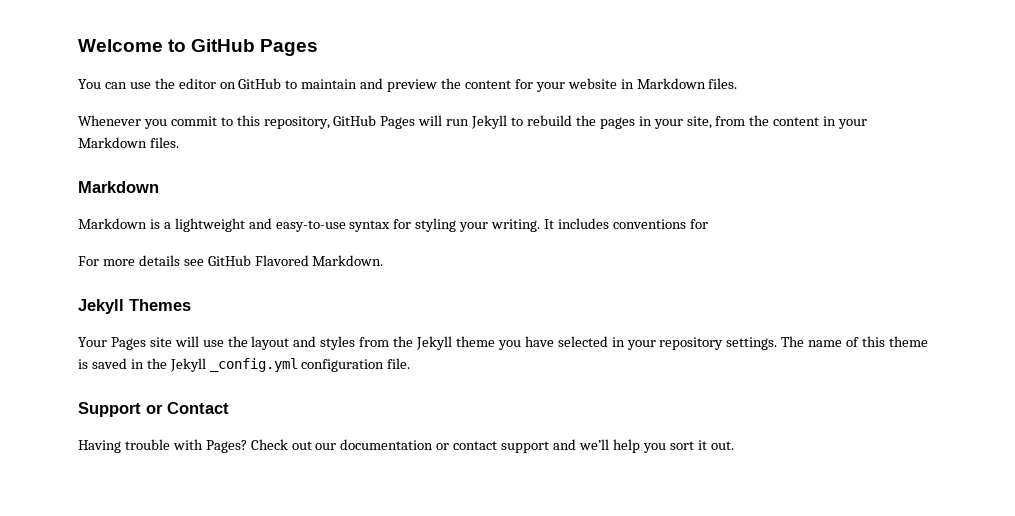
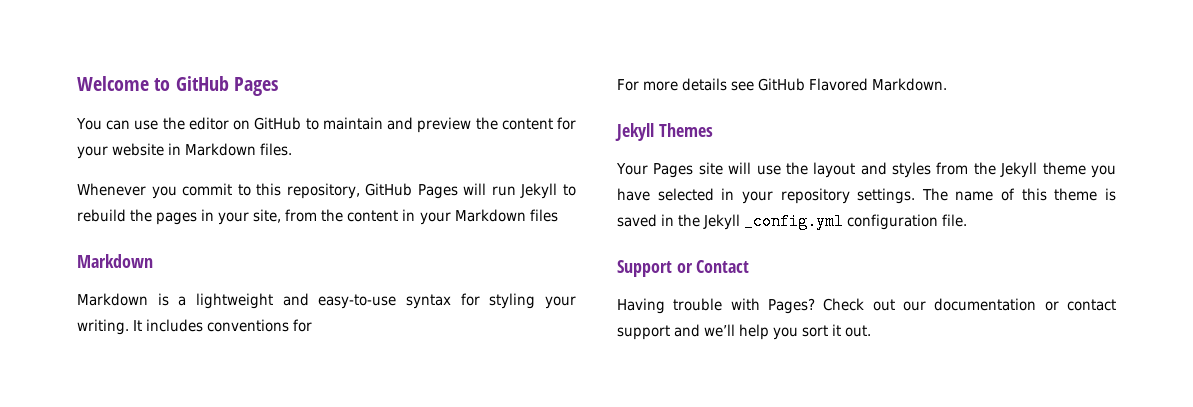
[149,137,179,148] files. -> [529,209,558,222] files

